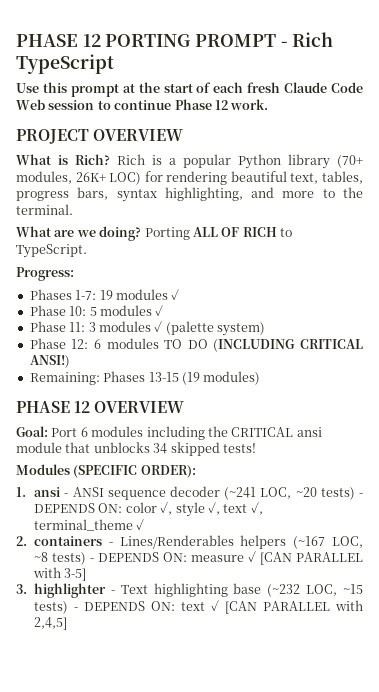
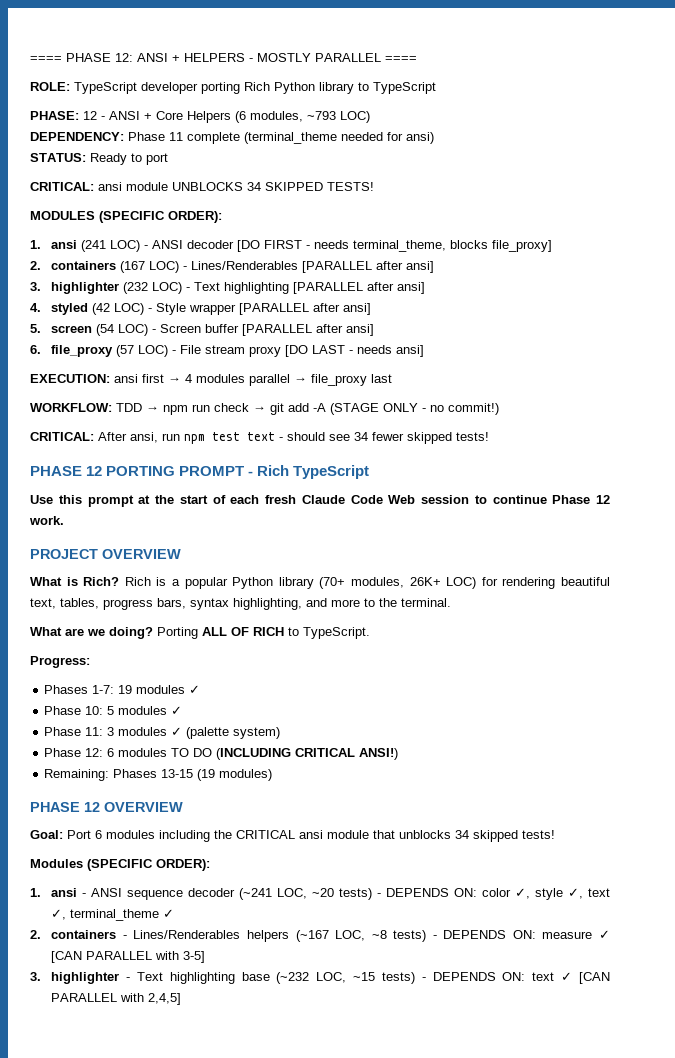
(16, 40) none -> [30,53,417,62] [30,82,436,94] [30,111,370,123] [30,132,434,144] [30,153,168,165] [30,182,374,191] [30,211,222,223] [30,240,553,252] [30,261,435,273] [30,282,426,294] [30,303,372,315] [30,324,375,336] [30,345,425,357] [30,374,392,386] [30,403,499,415] [30,432,489,444] ==== PHASE 12: ANSI + HELPERS - MOSTLY PARALLEL ==== // ROLE: TypeScript developer porting Rich Python library to TypeScript // PHASE: 12 - ANSI + Core Helpers (6 modules, ~793 LOC) // DEPENDENCY: Phase 11 complete (terminal_theme needed for ansi) // STATUS: Ready to port // CRITICAL: ansi module UNBLOCKS 34 SKIPPED TESTS! // MODULES (SPECIFIC ORDER): // 1. ansi (241 LOC) - ANSI decoder [DO FIRST - needs terminal_theme, blocks file_proxy] // 2. containers (167 LOC) - Lines/Renderables [PARALLEL after ansi] // 3. highlighter (232 LOC) - Text highlighting [PARALLEL after ansi] // 4. styled (42 LOC) - Style wrapper [PARALLEL after ansi] // 5. screen (54 LOC) - Screen buffer [PARALLEL after ansi] // 6. file_proxy (57 LOC) - File stream proxy [DO LAST - needs ansi] // EXECUTION: ansi first → 4 modules parallel → file_proxy last // WORKFLOW: TDD → npm run check → git add -A (STAGE ONLY - no commit!) // CRITICAL: After ansi, run npm test text - should see 34 fewer skipped tests! //

